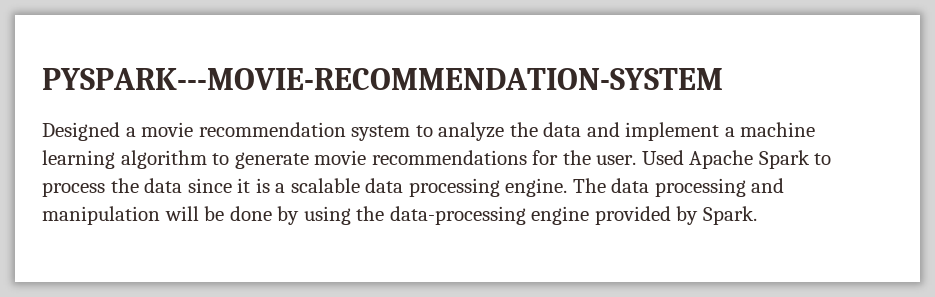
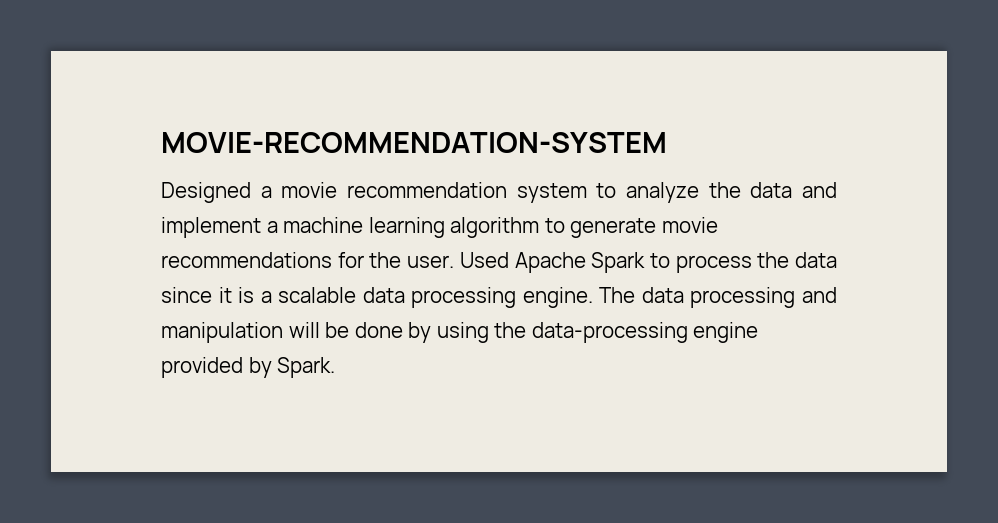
[42,68,723,90] PYSPARK---MOVIE-RECOMMENDATION-SYSTEM -> [161,132,667,153] MOVIE-RECOMMENDATION-SYSTEM

